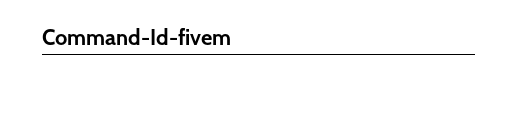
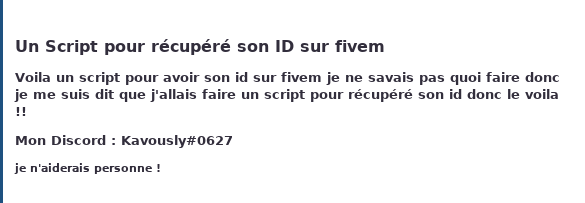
[42,28,231,45] Command-Id-fivem -> [15,39,385,55] [15,72,560,85] [14,89,559,102] [15,107,27,116] [15,135,233,148] [14,163,161,174] Un Script pour récupéré son ID sur fivem // Voila un script pour avoir son id sur fivem je ne savais pas quoi faire donc je me suis dit que j'allais faire un script pour récupéré son id donc le voila !! // Mon Discord : Kavously#0627 // je n'aiderais personne !

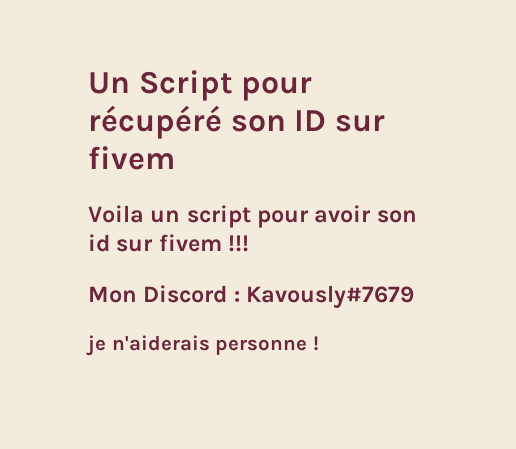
[326,72,560,85] [14,89,559,102] [15,107,27,116] je ne savais pas quoi faire donc je me suis dit que j'allais faire un script pour récupéré son id donc le voila !! -> [228,235,250,252] !!!
[121,135,233,148] Kavously#0627 -> [246,285,415,308] Kavously#7679

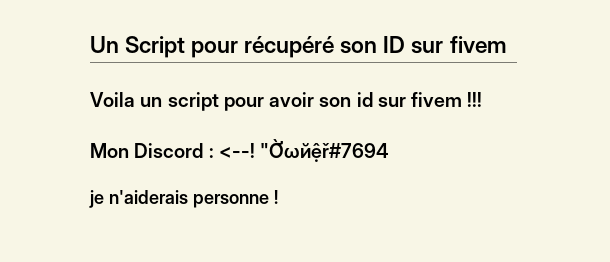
[246,285,415,308] Kavously#7679 -> [218,139,390,162] <--! "Ờωйệř#7694

